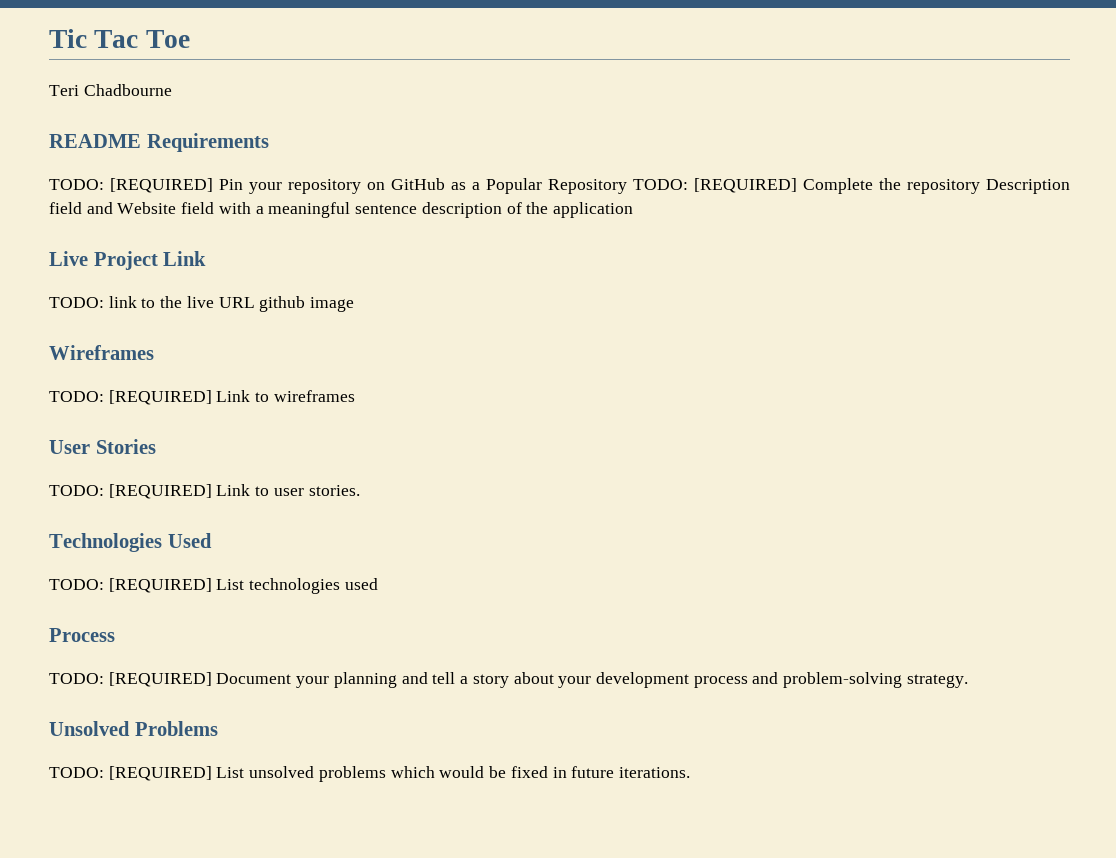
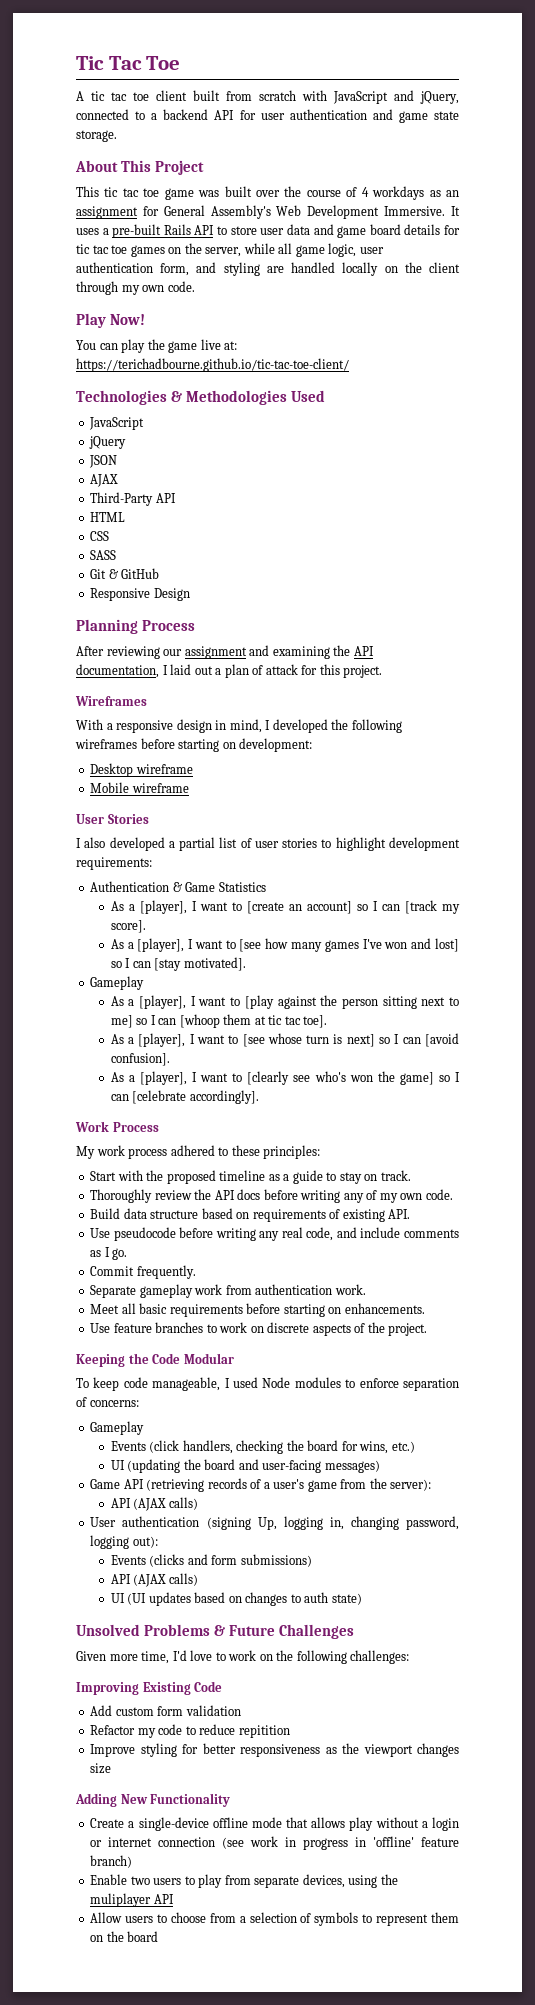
[49,84,172,96] [49,133,269,152] [49,178,1070,194] [49,202,633,218] [49,251,207,270] [49,296,355,312] [49,345,154,360] [49,390,355,405] [49,439,156,454] [49,484,360,499] [49,533,212,552] [49,578,378,594] [49,628,115,642] [49,672,968,688] [49,721,218,736] [49,766,690,782] Teri Chadbourne // README Requirements // TODO: [REQUIRED] Pin your repository on GitHub as a Popular Repository TODO: [REQUIRED] Complete the repository Description field and Website field with a meaningful sentence description of the application // Live Project Link // TODO: link to the live URL github image // Wireframes // TODO: [REQUIRED] Link to wireframes // User Stories // TODO: [REQUIRED] Link to user stories. // Technologies Used // TODO: [REQUIRED] List technologies used // Process // TODO: [REQUIRED] Document your planning and tell a story about your development process and problem-solving strategy. // Unsolved Problems // TODO: [REQUIRED] List unsolved problems which would be fixed in future iterations. -> [76,90,459,104] [76,109,459,123] [76,130,117,142] [75,160,205,175] [76,186,460,200] [76,205,460,219] [76,224,461,238] [76,243,384,257] [76,262,461,276] [76,281,195,295] [76,313,146,328] [76,339,238,353] [76,358,349,372] [76,390,326,405] [89,417,145,430] [89,436,127,449] [89,455,118,468] [90,474,119,487] [90,492,176,506] [90,512,126,522] [90,531,110,541] [90,550,117,560] [90,568,160,579] [90,588,190,601] [76,619,196,634] [76,645,374,659] [76,664,383,678] [75,696,147,706] [76,719,402,733] [75,738,313,752] [90,763,193,777] [90,782,189,793] [76,814,149,824] [76,837,460,851] [76,857,152,870] [90,881,266,892] [110,900,461,914] [110,920,146,933] [110,938,459,952] [110,957,246,971] [90,976,145,990] [110,995,459,1009] [110,1014,328,1028] [110,1033,459,1047] [110,1053,170,1066] [110,1071,460,1085] [110,1090,259,1104] [75,1121,159,1132] [76,1145,321,1159] [90,1170,411,1184] [90,1189,453,1203] [90,1208,411,1222] [90,1227,459,1241] [90,1247,128,1260] [90,1265,196,1279] [90,1284,366,1298] [90,1303,425,1317] [90,1322,428,1336] [76,1353,234,1367] [76,1377,459,1391] [76,1397,139,1407] [90,1421,145,1435] [110,1440,415,1454] [110,1459,380,1473] [90,1478,432,1492] [110,1497,198,1511] [90,1516,459,1530] [90,1535,158,1549] [110,1554,312,1567] [110,1573,198,1587] [110,1592,362,1606] [76,1624,355,1639] [76,1650,410,1664] [76,1681,223,1695] [90,1705,241,1716] [90,1724,290,1738] [90,1743,459,1757] [90,1763,112,1774] [75,1793,231,1807] [90,1817,459,1831] [90,1836,460,1850] [90,1855,133,1868] [90,1874,398,1888] [90,1893,174,1907] [90,1912,459,1926] [90,1931,159,1942] A tic tac toe client built from scratch with JavaScript and jQuery, connected to a backend API for user authentication and game state storage. // About This Project // This tic tac toe game was built over the course of 4 workdays as an assignment for General Assembly's Web Development Immersive. It uses a pre-built Rails API to store user data and game board details for tic tac toe games on the server, while all game logic, user authentication form, and styling are handled locally on the client through my own code. // Play Now! // You can play the game live at: https://terichadbourne.github.io/tic-tac-toe-client/ // Technologies & Methodologies Used // JavaScript // jQuery // JSON // AJAX // Third-Party API // HTML // CSS // SASS // Git & GitHub // Responsive Design // Planning Process // After reviewing our assignment and examining the API documentation, I laid out a plan of attack for this project. // Wireframes // With a responsive design in mind, I developed the following wireframes before starting on development: // Desktop wireframe // Mobile wireframe // User Stories // I also developed a partial list of user stories to highlight development requirements: // Authentication & Game Statistics // As a [player], I want to [create an account] so I can [track my score]. // As a [player], I want to [see how many games I've won and lost] so I can [stay motivated]. // Gameplay // As a [player], I want to [play against the person sitting next to me] so I can [whoop them at tic tac toe]. // As a [player], I want to [see whose turn is next] so I can [avoid confusion]. // As a [player], I want to [clearly see who's won the game] so I can [celebrate accordingly]. // Work Process // My work process adhered to these principles: // Start with the proposed timeline as a guide to stay on track. // Thoroughly review the API docs before writing any of my own code. // Build data structure based on requirements of existing API. // Use pseudocode before writing any real code, and include comments as I go. // Commit frequently. // Separate gameplay work from authentication work. // Meet all basic requirements before starting on enhancements. // Use feature branches to work on discrete aspects of the project. // Keeping the Code Modular // To keep code manageable, I used Node modules to enforce separation of concerns: // Gameplay // Events (click handlers, checking the board for wins, etc.) // UI (updating the board and user-facing messages) // Game API (retrieving records of a user's game from the server): // API (AJAX calls) // User authentication (signing Up, logging in, changing password, logging out): // Events (clicks and form submissions) // API (AJAX calls) // UI (UI updates based on changes to auth state) // Unsolved Problems & Future Challenges // Given more time, I'd love to work on the following challenges: // Improving Existing Code // Add custom form validation // Refactor my code to reduce repitition // Improve styling for better responsiveness as the viewport changes size // Adding New Functionality // Create a single-device offline mode that allows play without a login or internet connection (see work in progress in 'offline' feature branch) // Enable two users to play from separate devices, using the muliplayer API // Allow users to choose from a selection of symbols to represent them on the board

